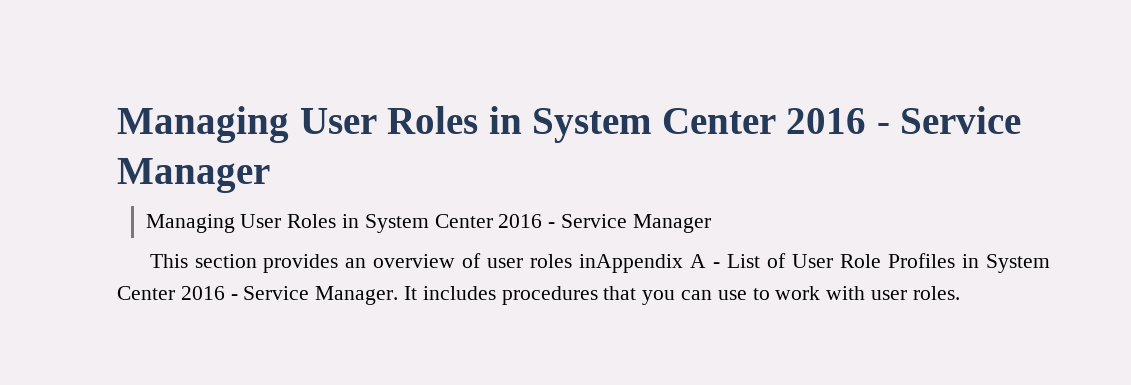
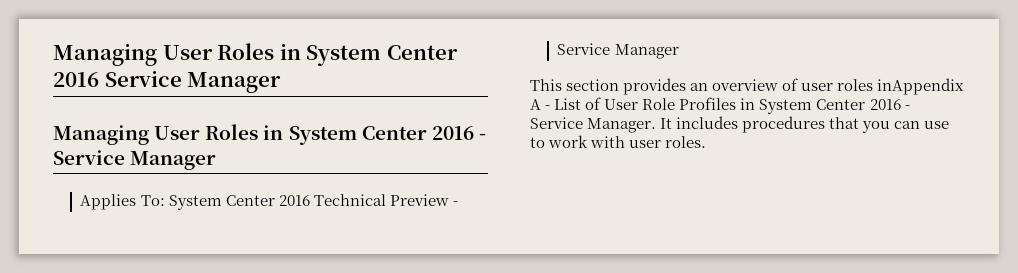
[117,106,1022,143] [117,158,270,193] [145,214,543,233] Managing User Roles in System Center 2016 - Service Manager // Managing User Roles in System Center 2016 -> [53,43,458,66] [53,71,282,93] [53,124,486,145] [53,150,217,170] [80,194,449,210] Managing User Roles in System Center 2016 Service Manager // Managing User Roles in System Center 2016 - Service Manager // Applies To: System Center 2016 Technical Preview

